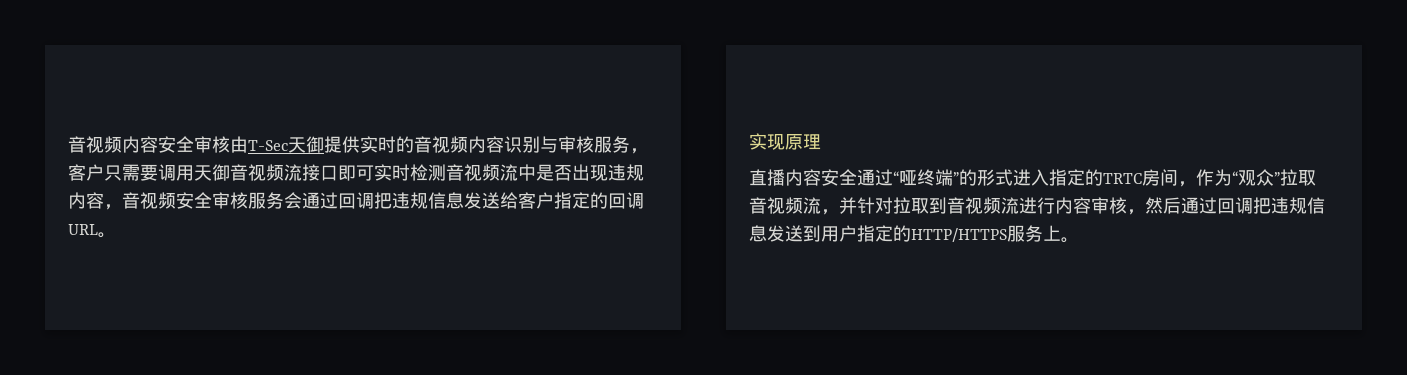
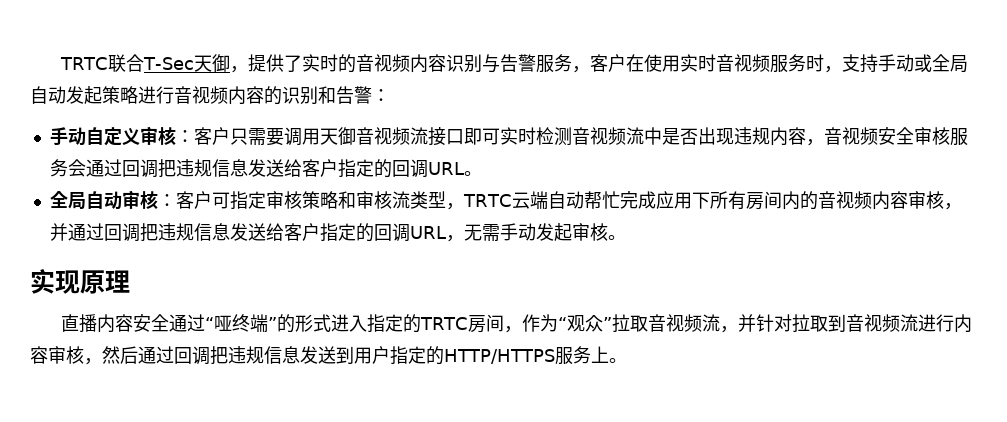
[68,136,360,153] 音视频内容安全审核由T-Sec天御提供 -> [59,54,303,73] TRTC联合T-Sec天御，提供了
[558,136,594,153] 审核 -> [500,54,537,72] 告警
(104, 172) none -> [626,54,969,73] [30,86,390,105] [49,126,230,146] 在使用实时音视频服务时，支持手动或全局自动发起策略进行音视频内容的识别和告警： // 手动自定义审核：客户
(116, 235) none -> [49,190,962,210] [49,223,626,242] // 全局自动审核：客户可指定审核策略和审核流类型，TRTC云端自动帮忙完成应用下所有房间内的音视频内容审核，并通过回调把违规信息发送给客户指定的回调URL，无需手动发起审核。

